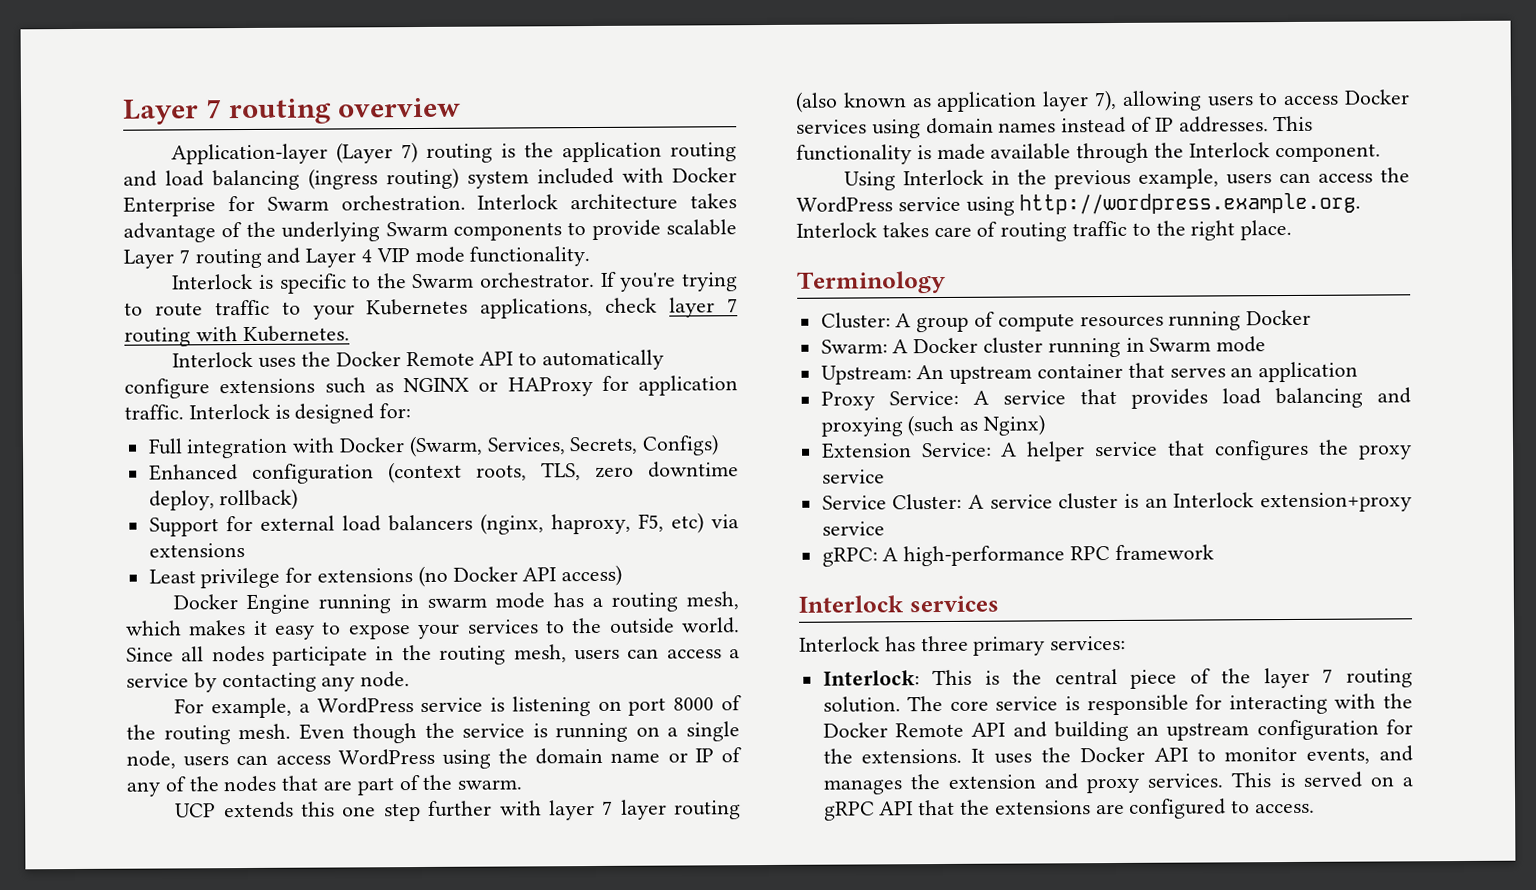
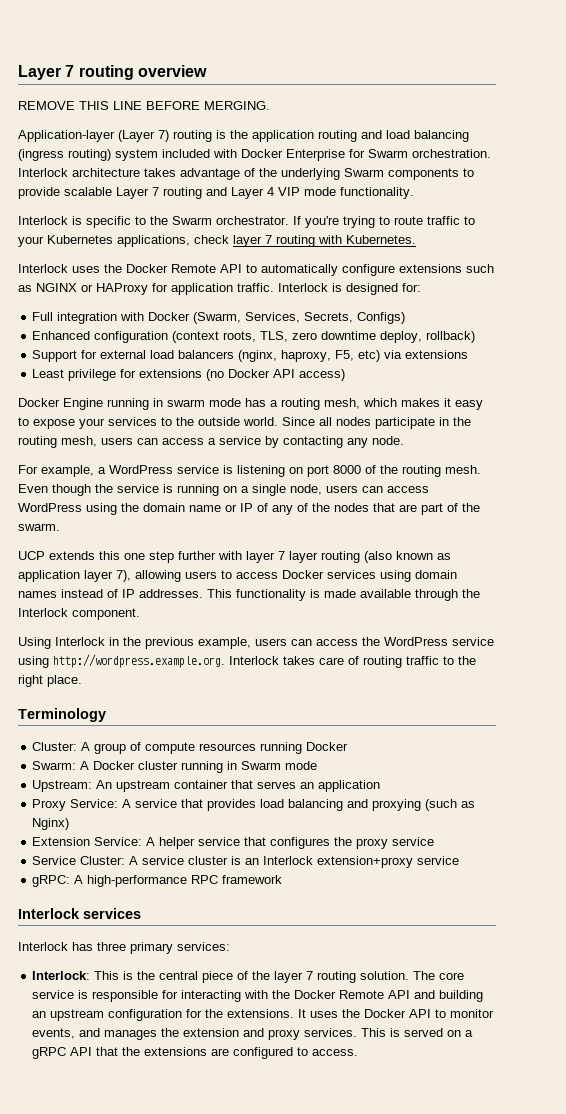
(461, 107) none -> [18,101,270,110] // REMOVE THIS LINE BEFORE MERGING.

